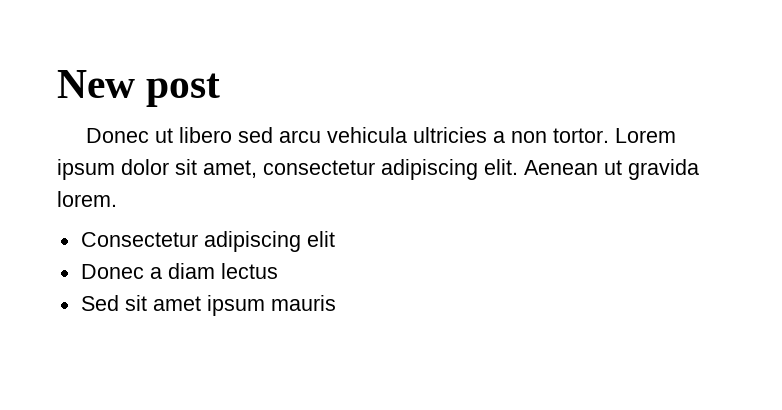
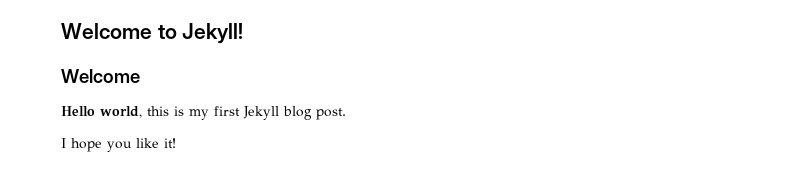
[57,70,221,107] [86,127,677,143] [57,159,699,180] [57,191,117,207] [80,231,335,252] [80,263,278,279] [80,295,336,316] New post // Donec ut libero sed arcu vehicula ultricies a non tortor. Lorem ipsum dolor sit amet, consectetur adipiscing elit. Aenean ut gravida lorem. // Consectetur adipiscing elit // Donec a diam lectus // Sed sit amet ipsum mauris -> [61,23,244,44] [61,69,140,83] [61,106,346,120] [61,138,176,152] Welcome to Jekyll! // Welcome // Hello world, this is my first Jekyll blog post. // I hope you like it!

